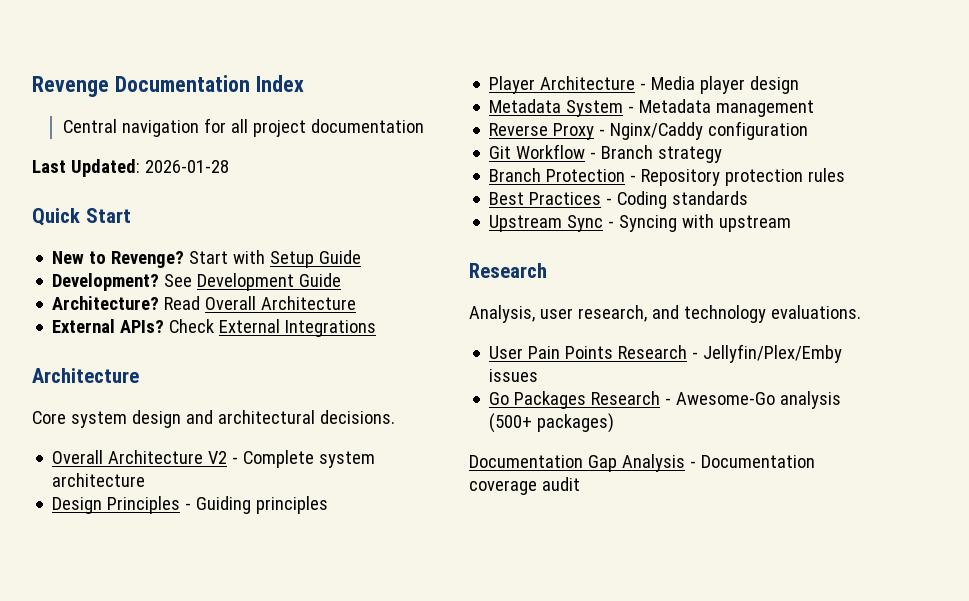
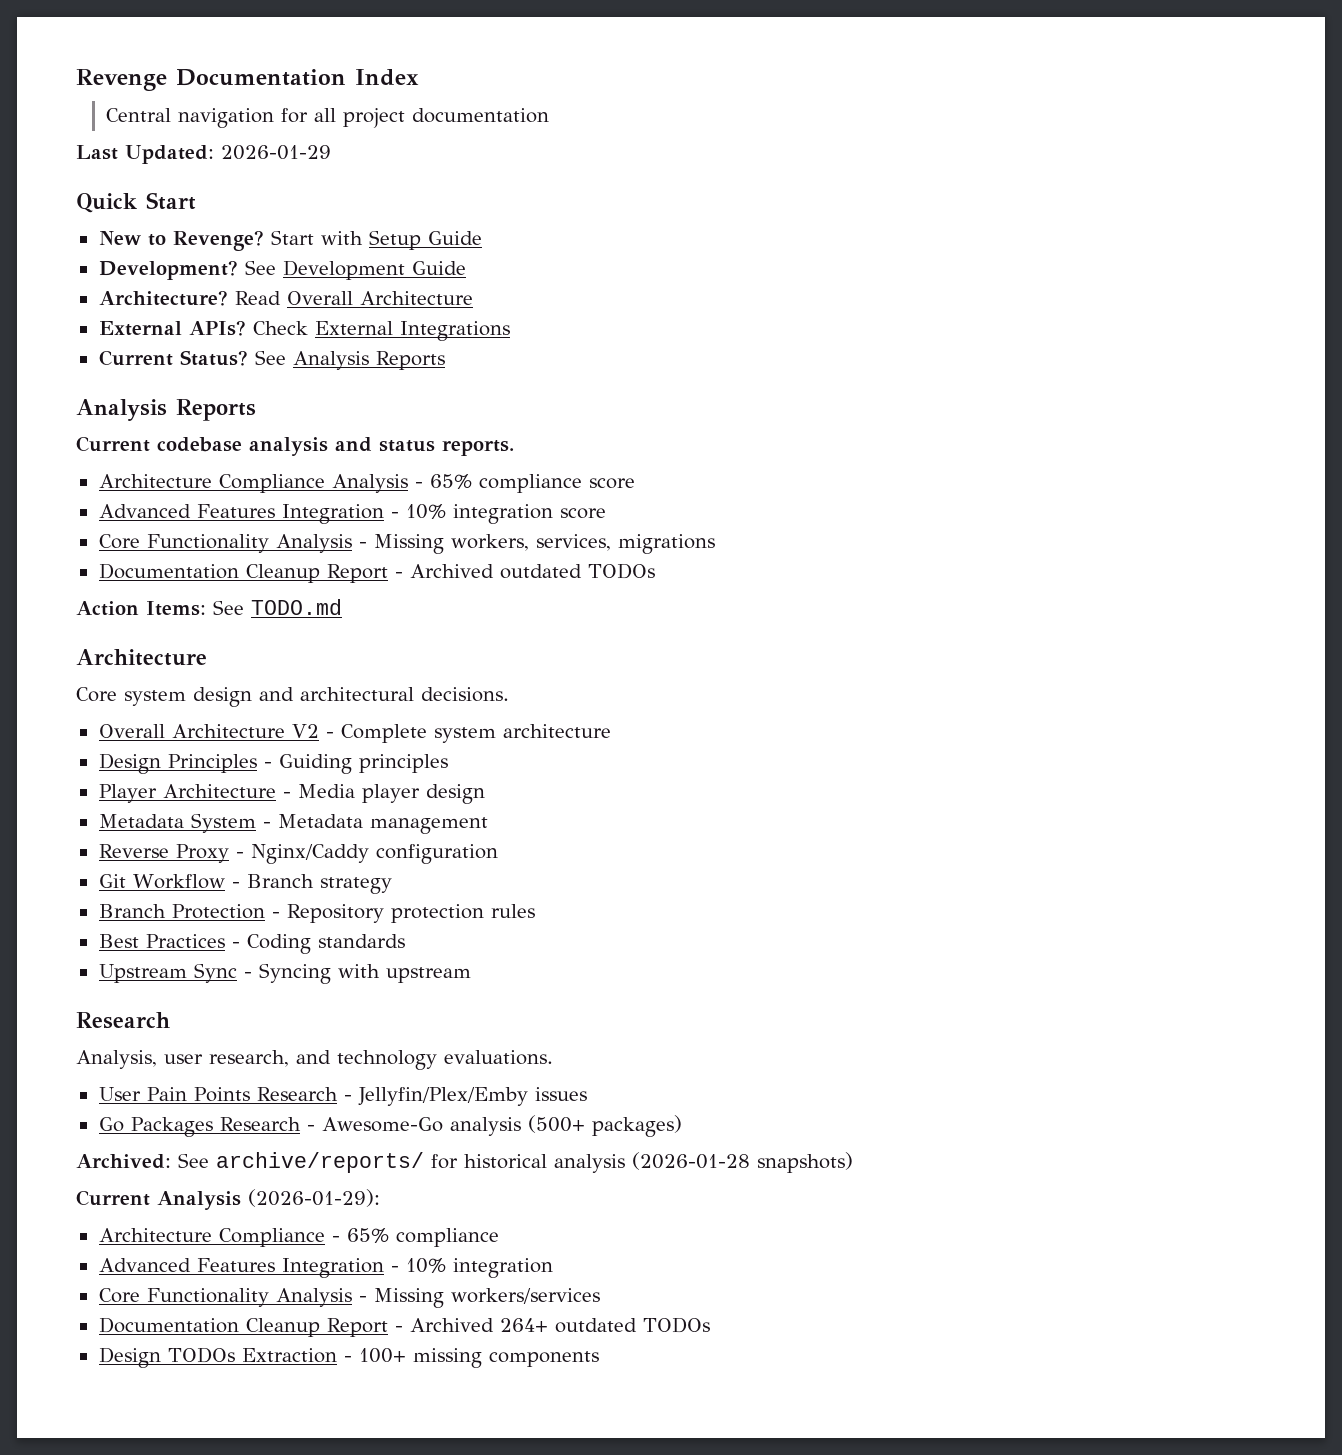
[144,160,229,173] 2026-01-28 -> [221,145,331,160] 2026-01-29
(377, 328) none -> [98,350,445,370] [76,399,256,421] [76,436,514,456] [98,474,635,493] [98,504,606,524] [98,534,715,554] [98,563,655,583] [76,599,342,616] // Current Status? See Analysis Reports // Analysis Reports // Current codebase analysis and status reports. // Architecture Compliance Analysis - 65% compliance score // Advanced Features Integration - 10% integration score // Core Functionality Analysis - Missing workers, services, migrations // Documentation Cleanup Report - Archived outdated TODOs // Action Items: See TODO.md
[469,454,815,472] [469,477,580,495] Documentation Gap Analysis - Documentation coverage audit -> [76,1152,853,1173] [76,1189,380,1210] [98,1228,499,1247] [98,1258,553,1278] [98,1288,600,1308] [98,1317,710,1337] [98,1347,599,1368] Archived: See archive/reports/ for historical analysis (2026-01-28 snapshots) // Current Analysis (2026-01-29): // Architecture Compliance - 65% compliance // Advanced Features Integration - 10% integration // Core Functionality Analysis - Missing workers/services // Documentation Cleanup Report - Archived 264+ outdated TODOs // Design TODOs Extraction - 100+ missing components

